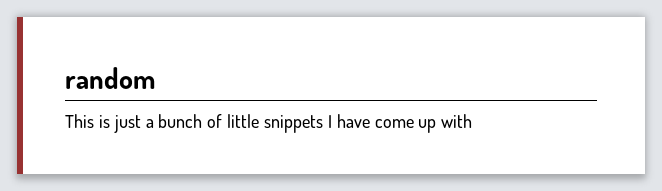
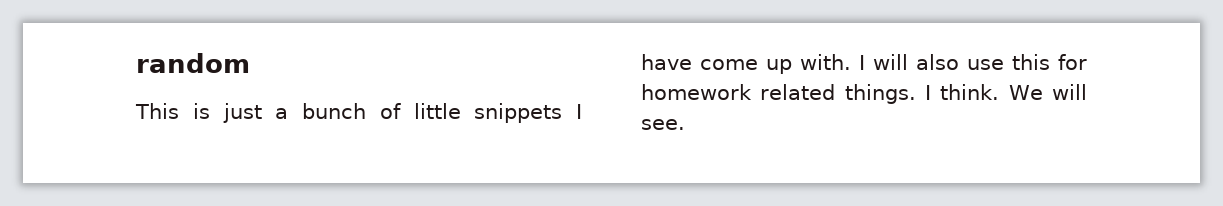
[441,114,473,128] with -> [800,54,1087,70] [641,84,1087,104] [641,119,685,130] with. I will also use this for homework related things. I think. We will see.

